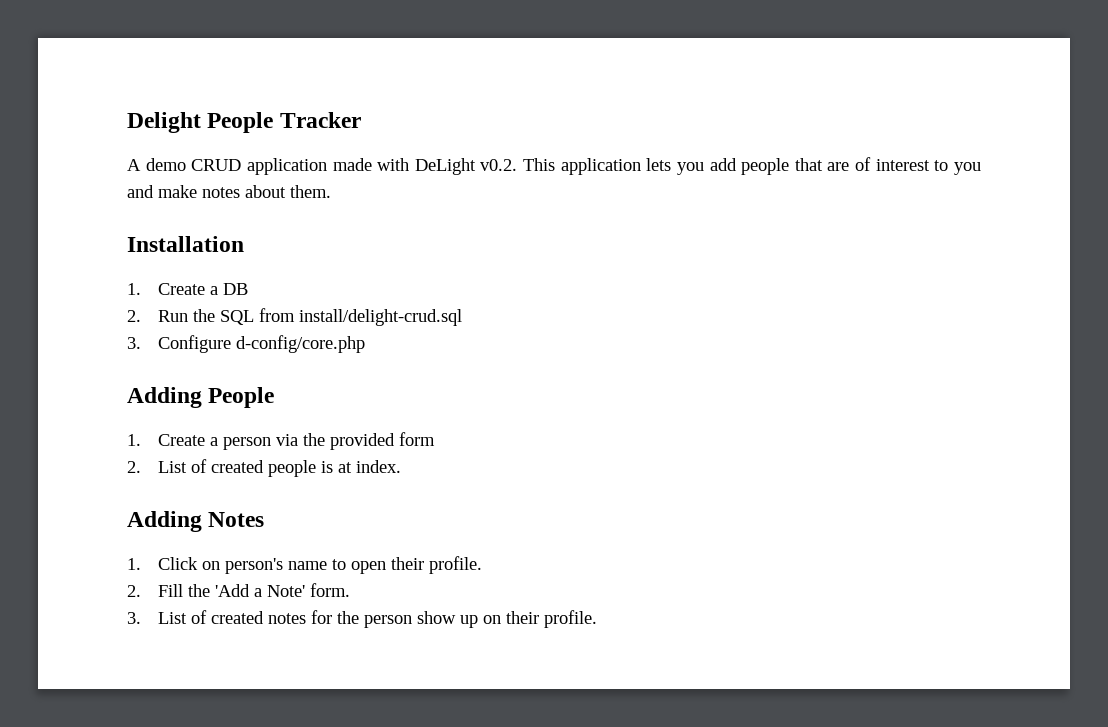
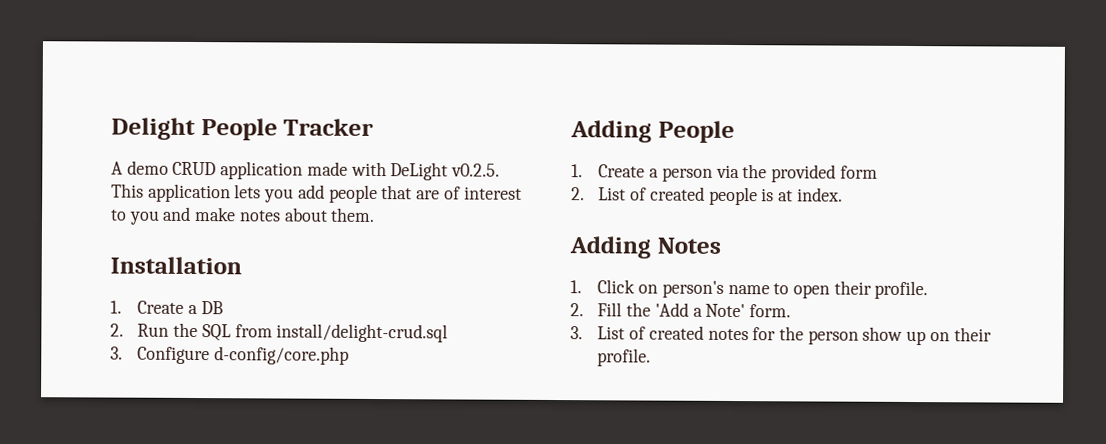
[480,159,518,171] v0.2. -> [451,163,501,177] v0.2.5.

